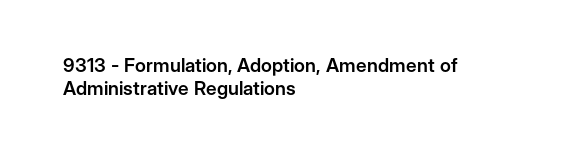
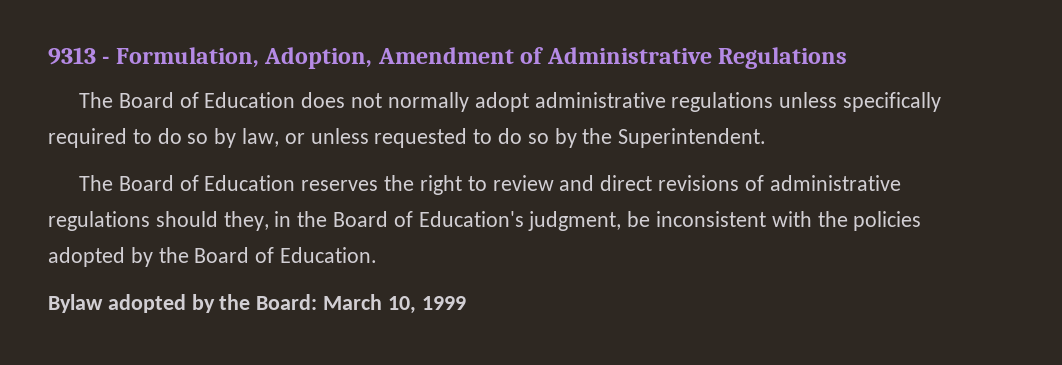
(297, 90) none -> [79,92,941,112] [48,128,767,148] [79,175,901,195] [48,211,922,231] [48,247,378,267] [48,294,466,314] // The Board of Education does not normally adopt administrative regulations unless specifically required to do so by law, or unless requested to do so by the Superintendent. // The Board of Education reserves the right to review and direct revisions of administrative regulations should they, in the Board of Education's judgment, be inconsistent with the policies adopted by the Board of Education. // Bylaw adopted by the Board: March 10, 1999

